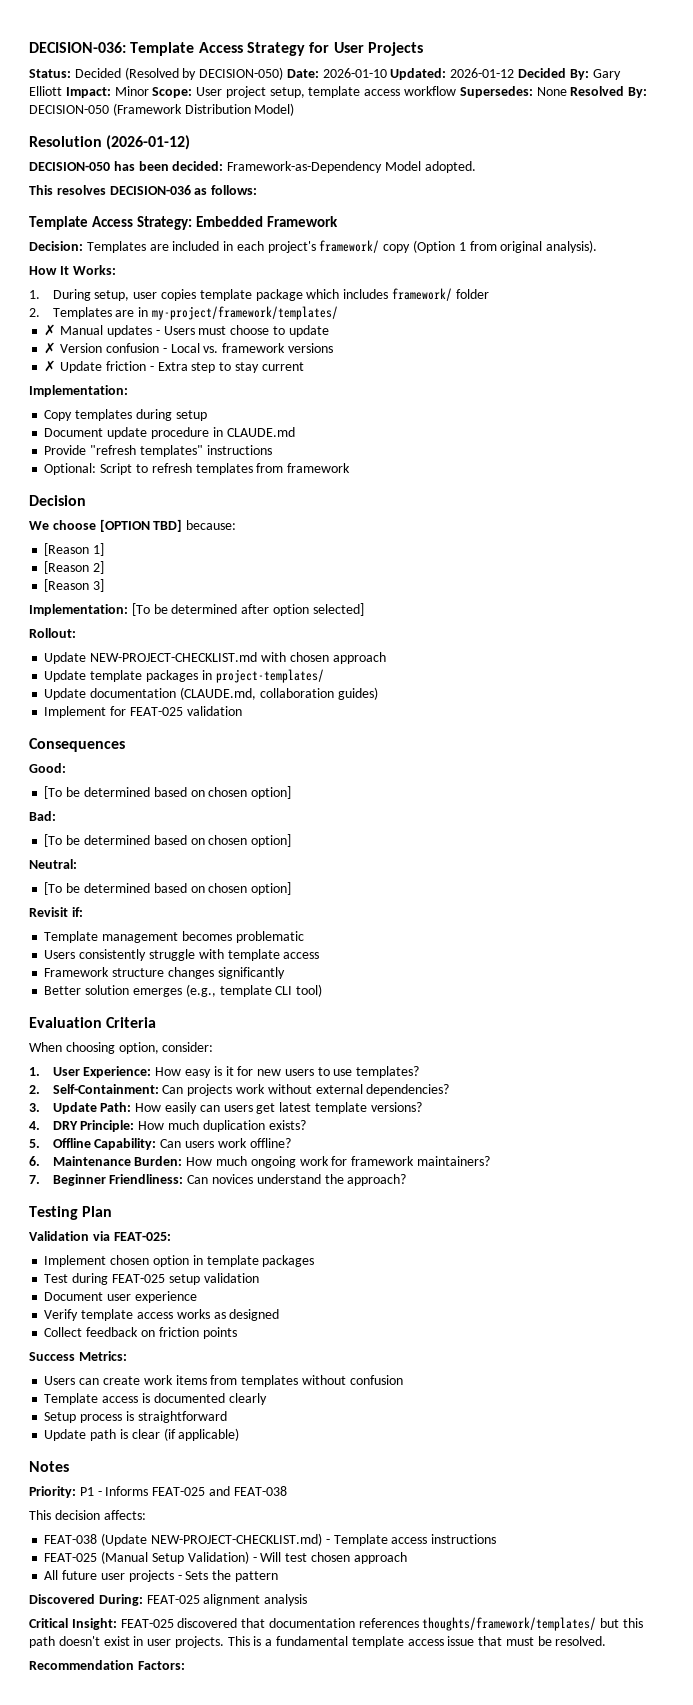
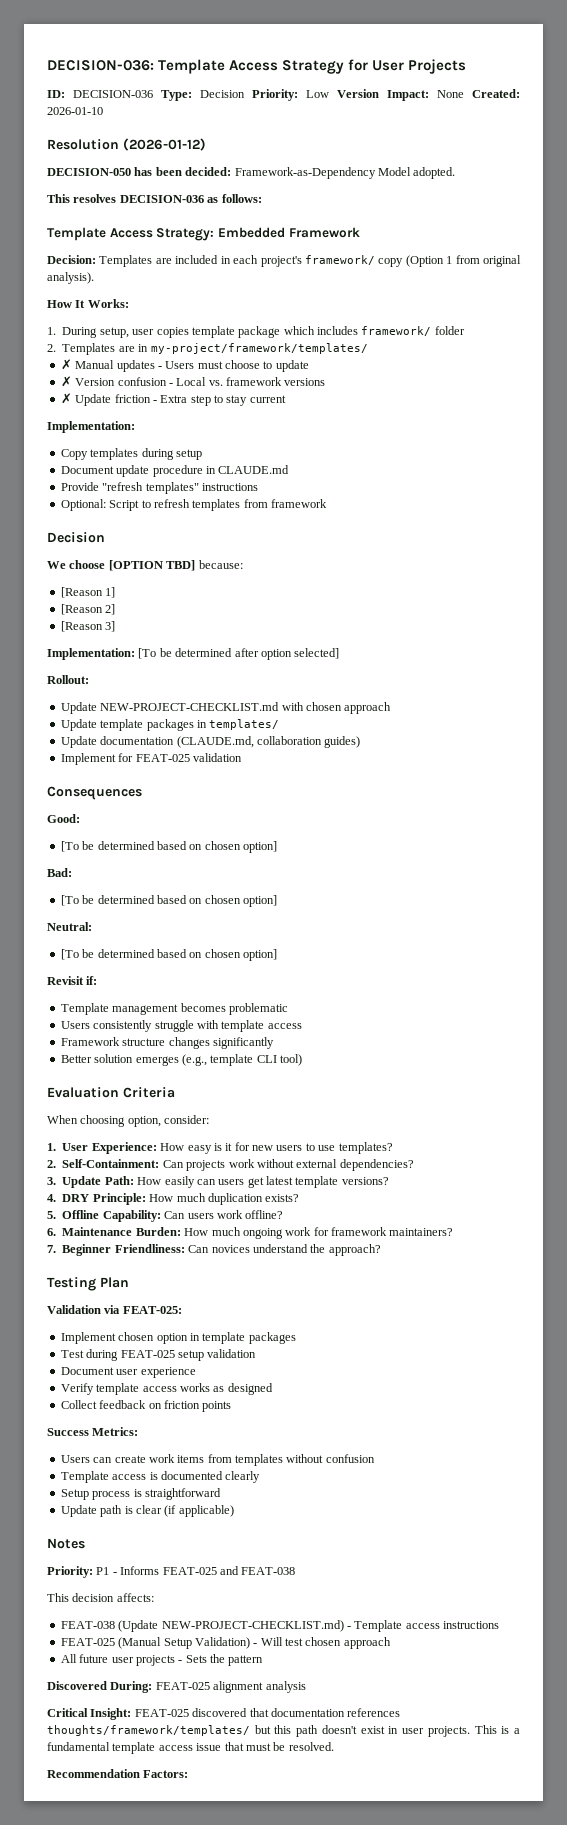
[29,67,621,80] [29,86,648,98] [29,103,295,116] Status: Decided (Resolved by DECISION-050) Date: 2026-01-10 Updated: 2026-01-12 Decided By: Gary Elliott Impact: Minor Scope: User project setup, template access workflow Supersedes: None Resolved By: DECISION-050 (Framework Distribution Model) -> [47,89,520,101] [47,107,103,115] ID: DECISION-036 Type: Decision Priority: Low Version Impact: None Created: 2026-01-10
[215,669,324,683] project-templates/ -> [209,719,280,730] templates/

